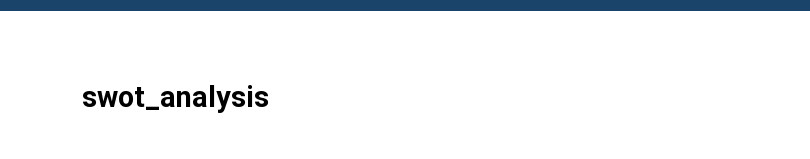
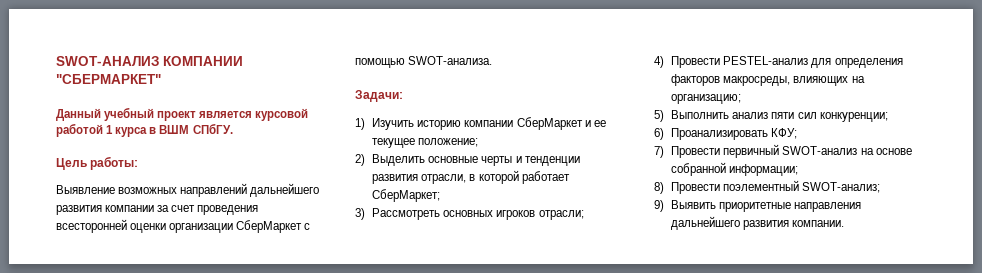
[82,85,269,113] swot_analysis -> [56,56,243,66] [56,74,161,84] [56,107,309,121] [56,123,233,137] [56,156,139,170] [56,183,320,197] [56,205,259,215] [56,219,311,233] [355,56,493,68] [355,90,403,102] [355,117,606,130] [372,138,479,148] [355,154,580,166] [372,170,570,184] [372,189,441,202] [355,208,584,220] [654,56,903,68] [671,74,865,86] [671,94,742,104] [654,110,888,122] [654,128,798,140] [654,144,912,158] [671,162,799,176] [654,180,881,194] [654,200,862,212] [671,216,845,230] SWOT-АНАЛИЗ КОМПАНИИ "СБЕРМАРКЕТ" // Данный учебный проект является курсовой работой 1 курса в ВШМ СПбГУ. // Цель работы: // Выявление возможных направлений дальнейшего развития компании за счет проведения всесторонней оценки организации СберМаркет с помощью SWOT-анализа. // Задачи: // 1) Изучить историю компании СберМаркет и ее текущее положение; // 2) Выделить основные черты и тенденции развития отрасли, в которой работает СберМаркет; // 3) Рассмотреть основных игроков отрасли; // 4) Провести PESTEL-анализ для определения факторов макросреды, влияющих на организацию; // 5) Выполнить анализ пяти сил конкуренции; // 6) Проанализировать КФУ; // 7) Провести первичный SWOT-анализ на основе собранной информации; // 8) Провести поэлементный SWOT-анализ; // 9) Выявить приоритетные направления дальнейшего развития компании.

